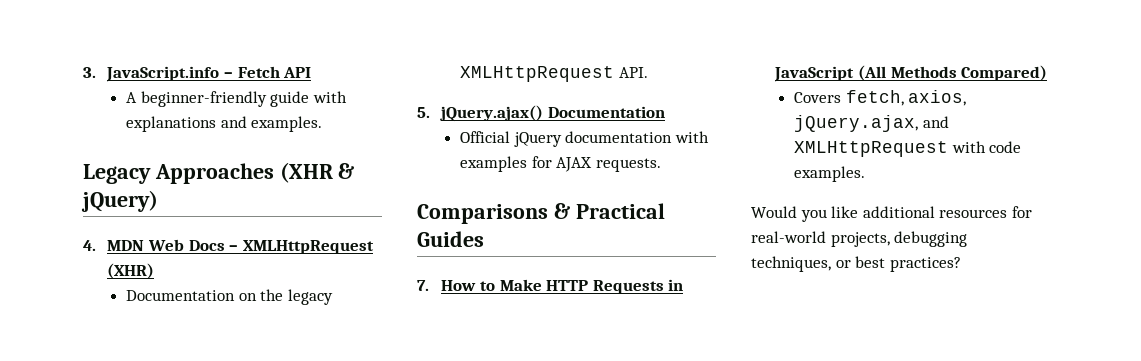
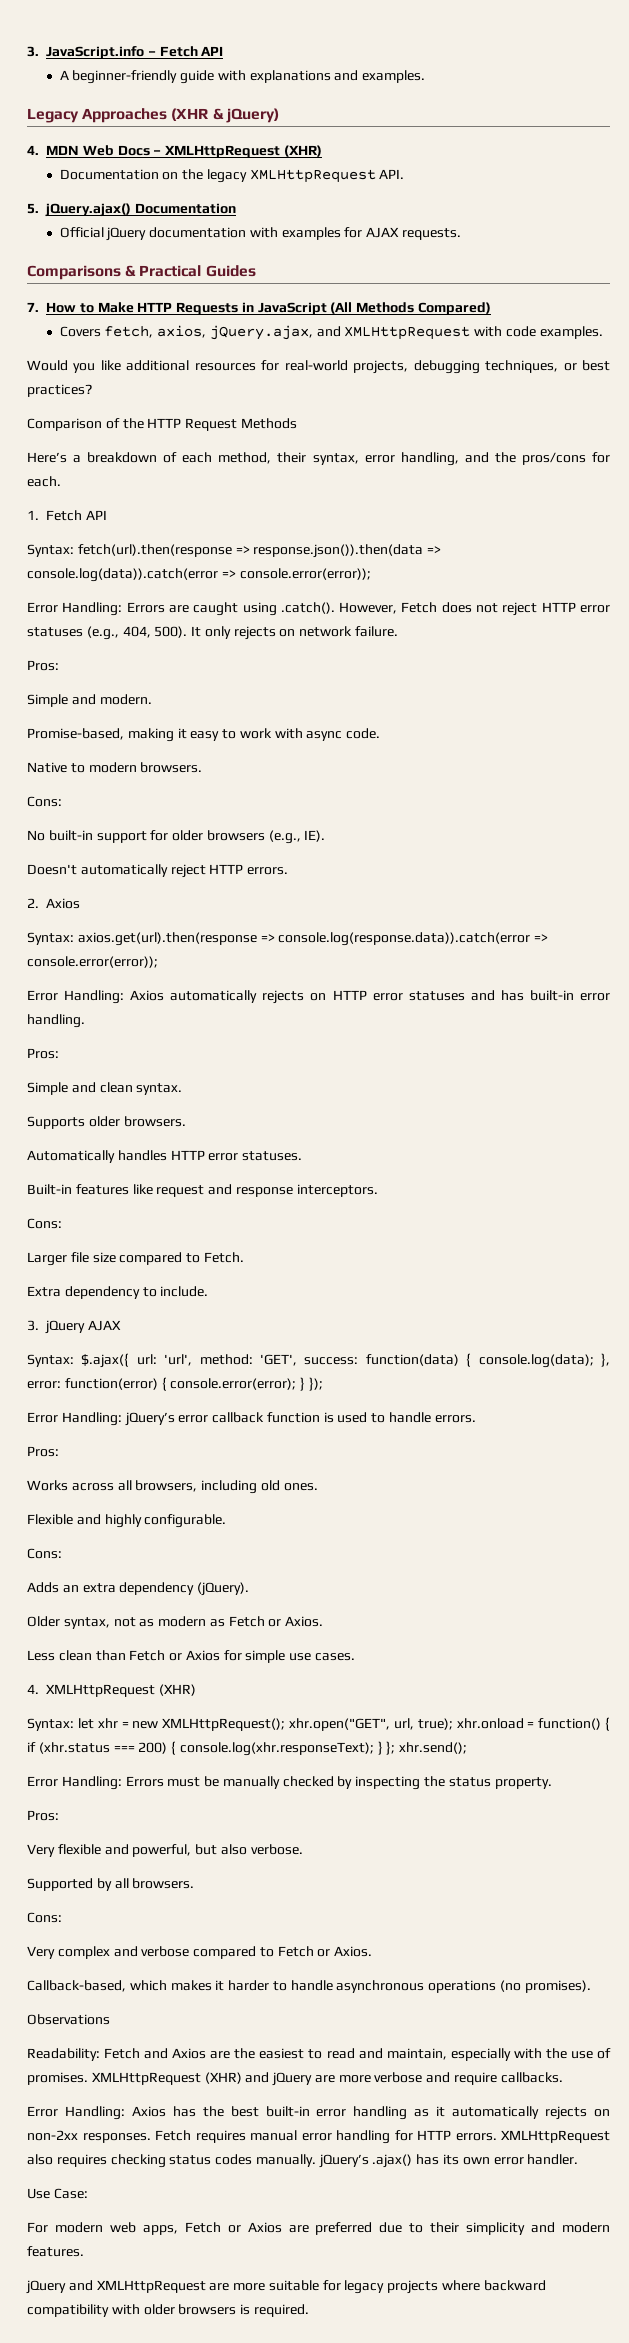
(961, 264) none -> [27,418,297,431] [27,452,611,466] [27,476,61,487] [27,510,107,521] [27,544,442,558] [27,568,371,582] [27,602,611,616] [27,626,399,640] [27,660,59,671] [27,694,152,707] [27,728,381,742] [27,762,203,773] [27,796,62,807] [27,830,326,844] [27,864,289,878] [27,898,80,909] [27,932,549,946] [27,956,158,968] [27,990,610,1004] [27,1014,85,1028] [27,1048,59,1059] [27,1082,183,1095] [27,1116,186,1129] [27,1150,303,1163] [27,1184,378,1197] [27,1218,62,1229] [27,1252,244,1266] [27,1286,209,1299] [27,1320,121,1334] [27,1353,610,1368] [27,1377,323,1391] [27,1412,476,1426] [27,1446,59,1457] [27,1480,318,1494] [27,1514,227,1528] [27,1548,62,1559] [27,1582,250,1596] [27,1616,324,1629] [27,1650,356,1663] [27,1684,196,1697] [27,1717,610,1731] [27,1741,468,1756] [27,1776,552,1790] [27,1810,59,1821] [27,1844,303,1857] [27,1878,195,1891] [27,1912,62,1923] [27,1946,373,1959] [27,1980,591,1993] [27,2014,110,2025] [27,2048,612,2061] [27,2072,563,2086] [27,2106,610,2120] [27,2130,610,2144] [27,2154,579,2168] [27,2188,88,2199] [27,2222,611,2235] [27,2246,84,2257] [26,2280,546,2294] [27,2304,309,2317] // Comparison of the HTTP Request Methods // Here’s a breakdown of each method, their syntax, error handling, and the pros/cons for each. // 1. Fetch API // Syntax: fetch(url).then(response => response.json()).then(data => console.log(data)).catch(error => console.error(error)); // Error Handling: Errors are caught using .catch(). However, Fetch does not reject HTTP error statuses (e.g., 404, 500). It only rejects on network failure. // Pros: // Simple and modern. // Promise-based, making it easy to work with async code. // Native to modern browsers. // Cons: // No built-in support for older browsers (e.g., IE). // Doesn't automatically reject HTTP errors. // 2. Axios // Syntax: axios.get(url).then(response => console.log(response.data)).catch(error => console.error(error)); // Error Handling: Axios automatically rejects on HTTP error statuses and has built-in error handling. // Pros: // Simple and clean syntax. // Supports older browsers. // Automatically handles HTTP error statuses. // Built-in features like request and response interceptors. // Cons: // Larger file size compared to Fetch. // Extra dependency to include. // 3. jQuery AJAX // Syntax: $.ajax({ url: 'url', method: 'GET', success: function(data) { console.log(data); }, error: function(error) { console.error(error); } }); // Error Handling: jQuery’s error callback function is used to handle errors. // Pros: // Works across all browsers, including old ones. // Flexible and highly configurable. // Cons: // Adds an extra dependency (jQuery). // Older syntax, not as modern as Fetch or Axios. // Less clean than Fetch or Axios for simple use cases. // 4. XMLHttpRequest (XHR) // Syntax: let xhr = new XMLHttpRequest(); xhr.open("GET", url, true); xhr.onload = function() { if (xhr.status === 200) { console.log(xhr.responseText); } }; xhr.send(); // Error Handling: Errors must be manually checked by inspecting the status property. // Pros: // Very flexible and powerful, but also verbose. // Supported by all browsers. // Cons: // Very complex and verbose compared to Fetch or Axios. // Callback-based, which makes it harder to handle asynchronous operations (no promises). // Observations // Readability: Fetch and Axios are the easiest to read and maintain, especially with the use of promises. XMLHttpRequest (XHR) and jQuery are more verbose and require callbacks. // Error Handling: Axios has the best built-in error handling as it automatically rejects on non-2xx responses. Fetch requires manual error handling for HTTP errors. XMLHttpRequest also requires checking status codes manually. jQuery’s .ajax() has its own error handler. // Use Case: // For modern web apps, Fetch or Axios are preferred due to their simplicity and modern features. // jQuery and XMLHttpRequest are more suitable for legacy projects where backward compatibility with older browsers is required.

